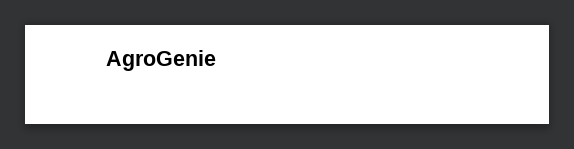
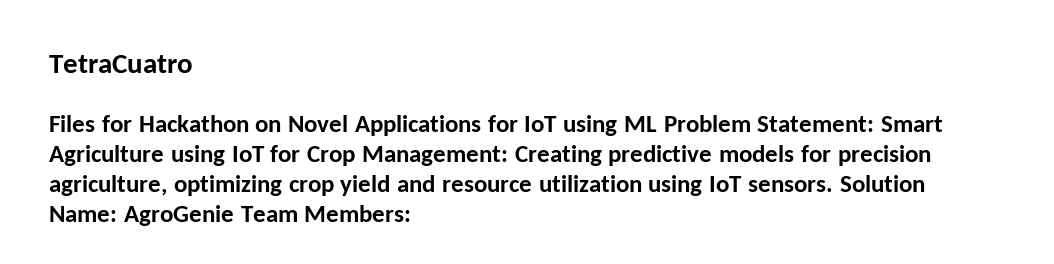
[106,50,216,71] AgroGenie -> [49,55,193,73] [49,115,943,136] [49,145,931,166] [49,175,925,196] [49,205,412,226] TetraCuatro // Files for Hackathon on Novel Applications for IoT using ML Problem Statement: Smart Agriculture using IoT for Crop Management: Creating predictive models for precision agriculture, optimizing crop yield and resource utilization using IoT sensors. Solution Name: AgroGenie Team Members:

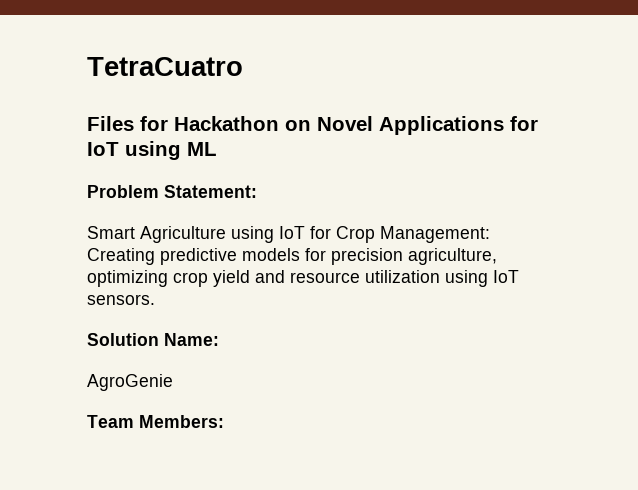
(657, 124) none -> (217, 149) //
(875, 124) none -> (257, 191) //
(833, 186) none -> (155, 299) //
(117, 214) none -> (219, 339) //
(234, 215) none -> (173, 382) //

